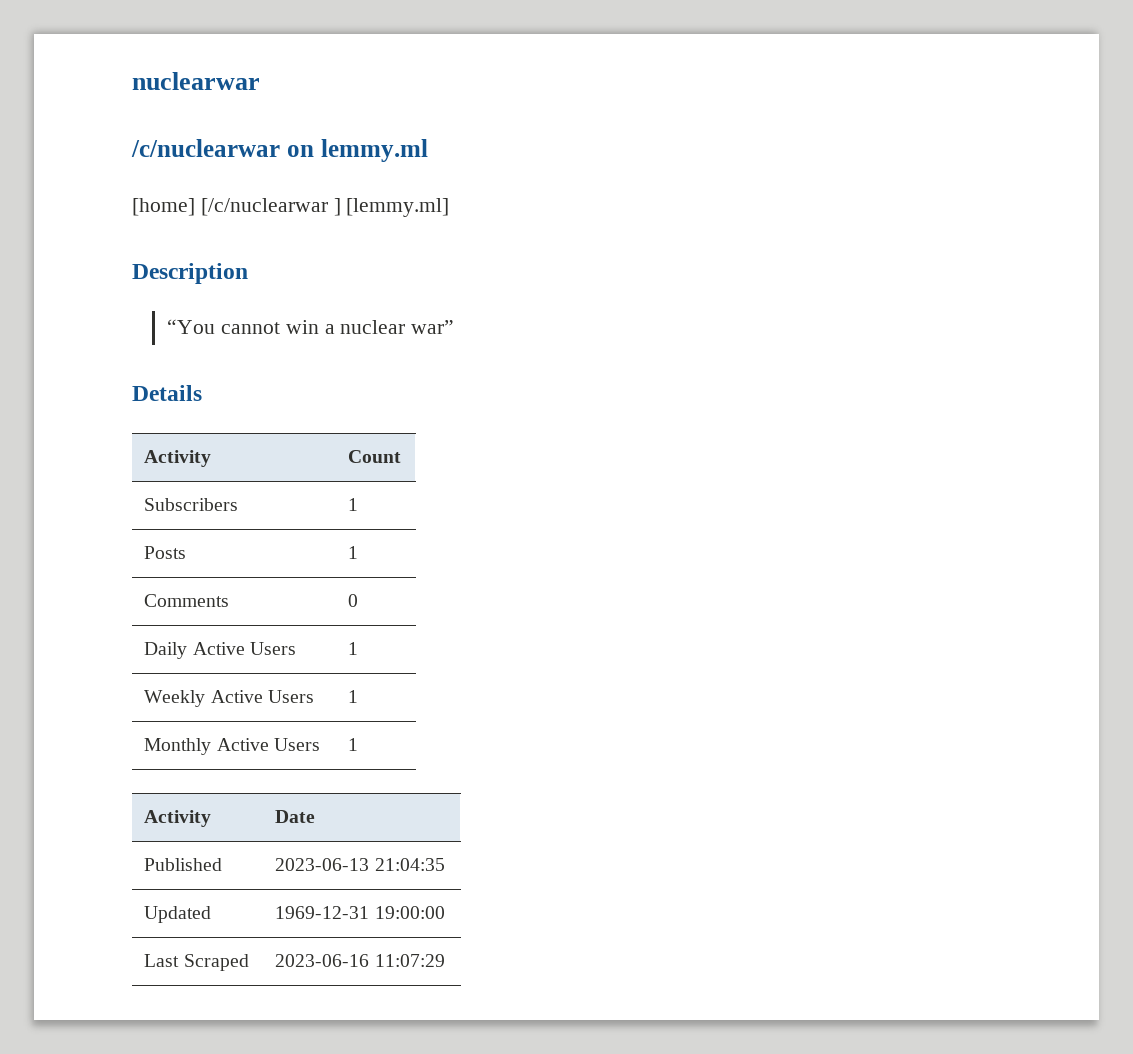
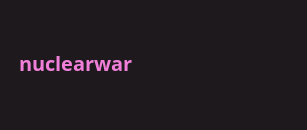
[131,139,428,162] [132,198,450,217] [132,263,248,284] [167,319,455,334] [132,385,202,401] [144,450,212,467] [348,450,402,463] [144,498,239,511] [348,498,359,511] [144,546,187,559] [348,546,359,559] [144,594,230,607] [348,594,359,607] [144,642,296,659] [348,642,359,655] [144,690,314,707] [348,690,359,703] [144,738,320,755] [348,738,359,751] [144,810,212,827] [275,810,316,823] [144,858,223,871] [275,858,445,871] [144,906,212,923] [275,906,445,919] [144,954,249,971] [275,954,445,967] // /c/nuclearwar on lemmy.ml // [home] [/c/nuclearwar ] [lemmy.ml] // Description // “You cannot win a nuclear war” // Details // Activity | Count // Subscribers | 1 // Posts | 1 // Comments | 0 // Daily Active Users | 1 // Weekly Active Users | 1 // Monthly Active Users | 1 // Activity | Date // Published | 2023-06-13 21:04:35 // Updated | 1969-12-31 19:00:00 // Last Scraped | 2023-06-16 11:07:29 -> (132, 63) none

